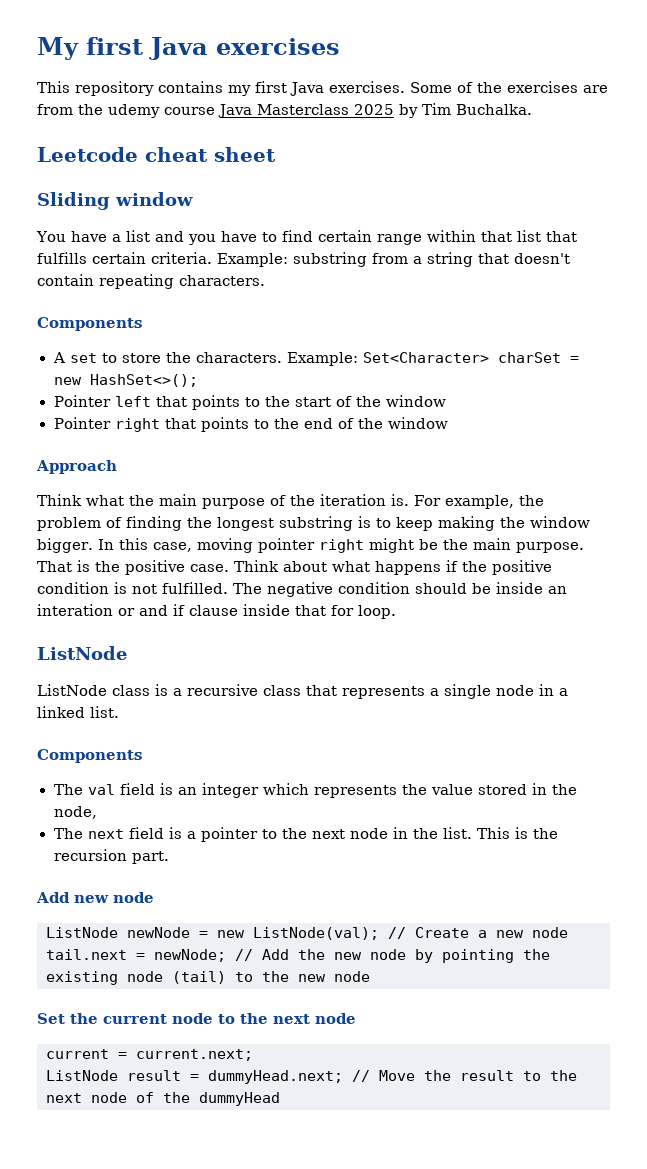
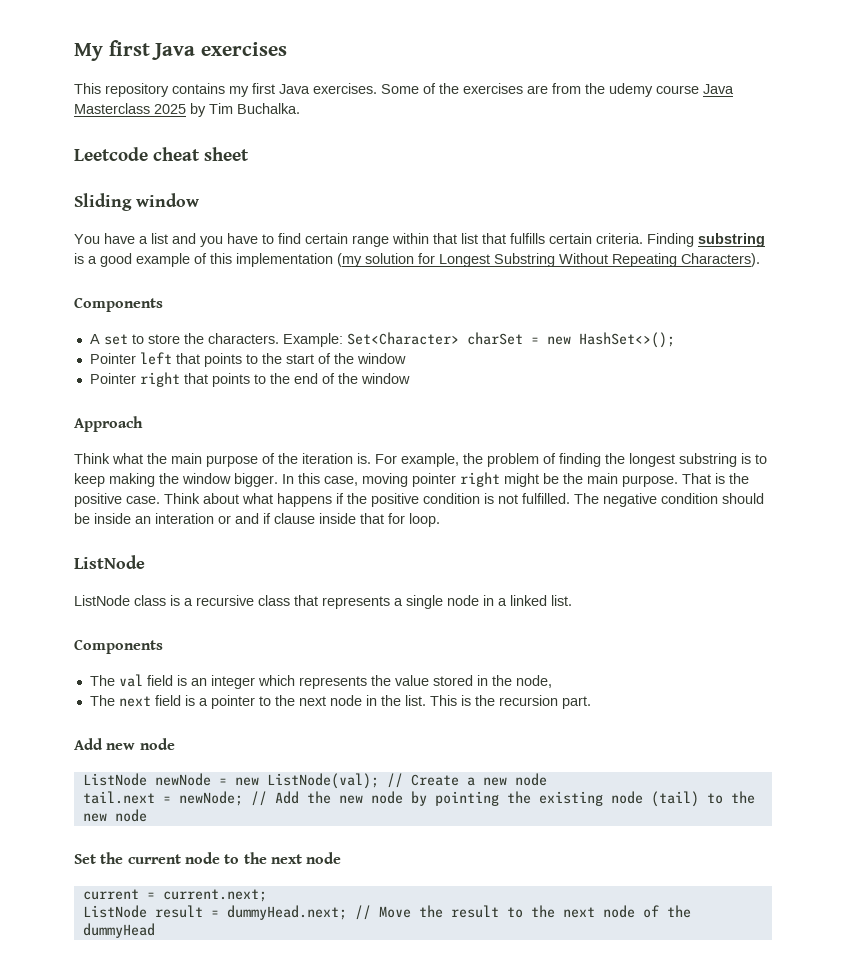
[217,252,570,267] [37,274,265,289] Example: substring from a string that doesn't contain repeating characters. -> [647,233,765,247] [74,253,760,267] Finding substring is a good example of this implementation (my solution for Longest Substring Without Repeating Characters).

